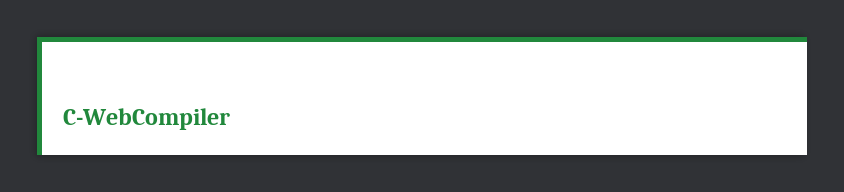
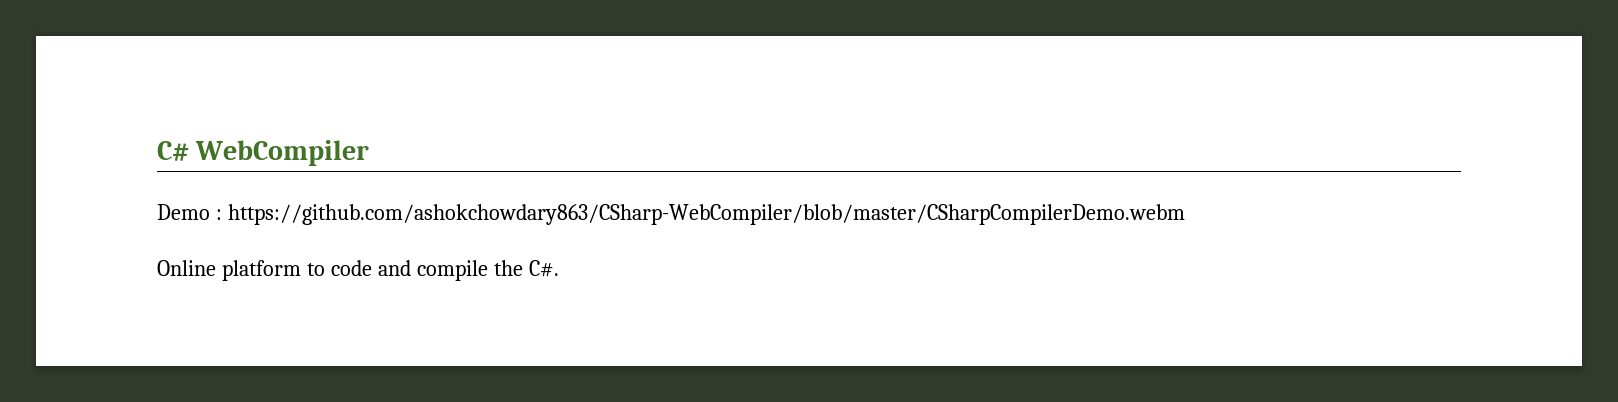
[63,108,230,130] C-WebCompiler -> [157,140,370,166] [157,204,1185,225] [157,260,559,281] C# WebCompiler // Demo : https://github.com/ashokchowdary863/CSharp-WebCompiler/blob/master/CSharpCompilerDemo.webm // Online platform to code and compile the C#.

